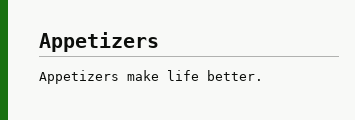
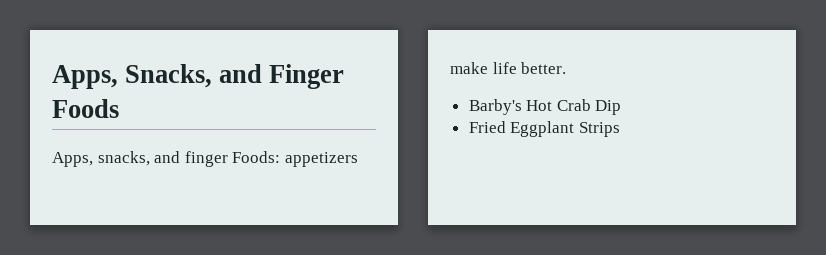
[39,32,159,52] [39,70,263,84] Appetizers // Appetizers make life better. -> [52,64,345,89] [52,99,119,118] [52,151,358,167] [450,62,567,74] [468,99,622,115] [468,121,620,137] Apps, Snacks, and Finger Foods // Apps, snacks, and finger Foods: appetizers make life better. // Barby's Hot Crab Dip // Fried Eggplant Strips

